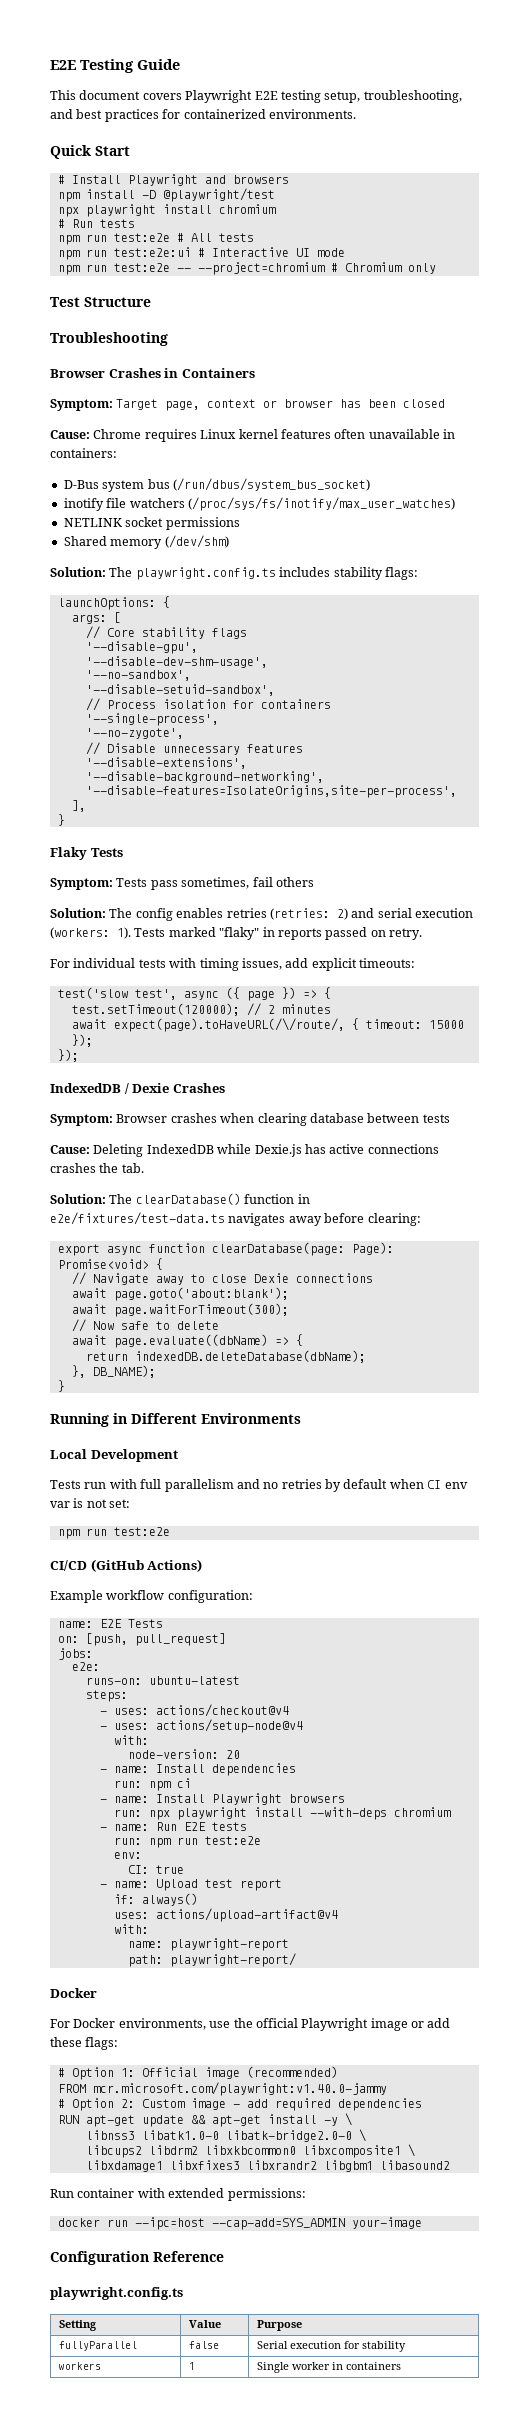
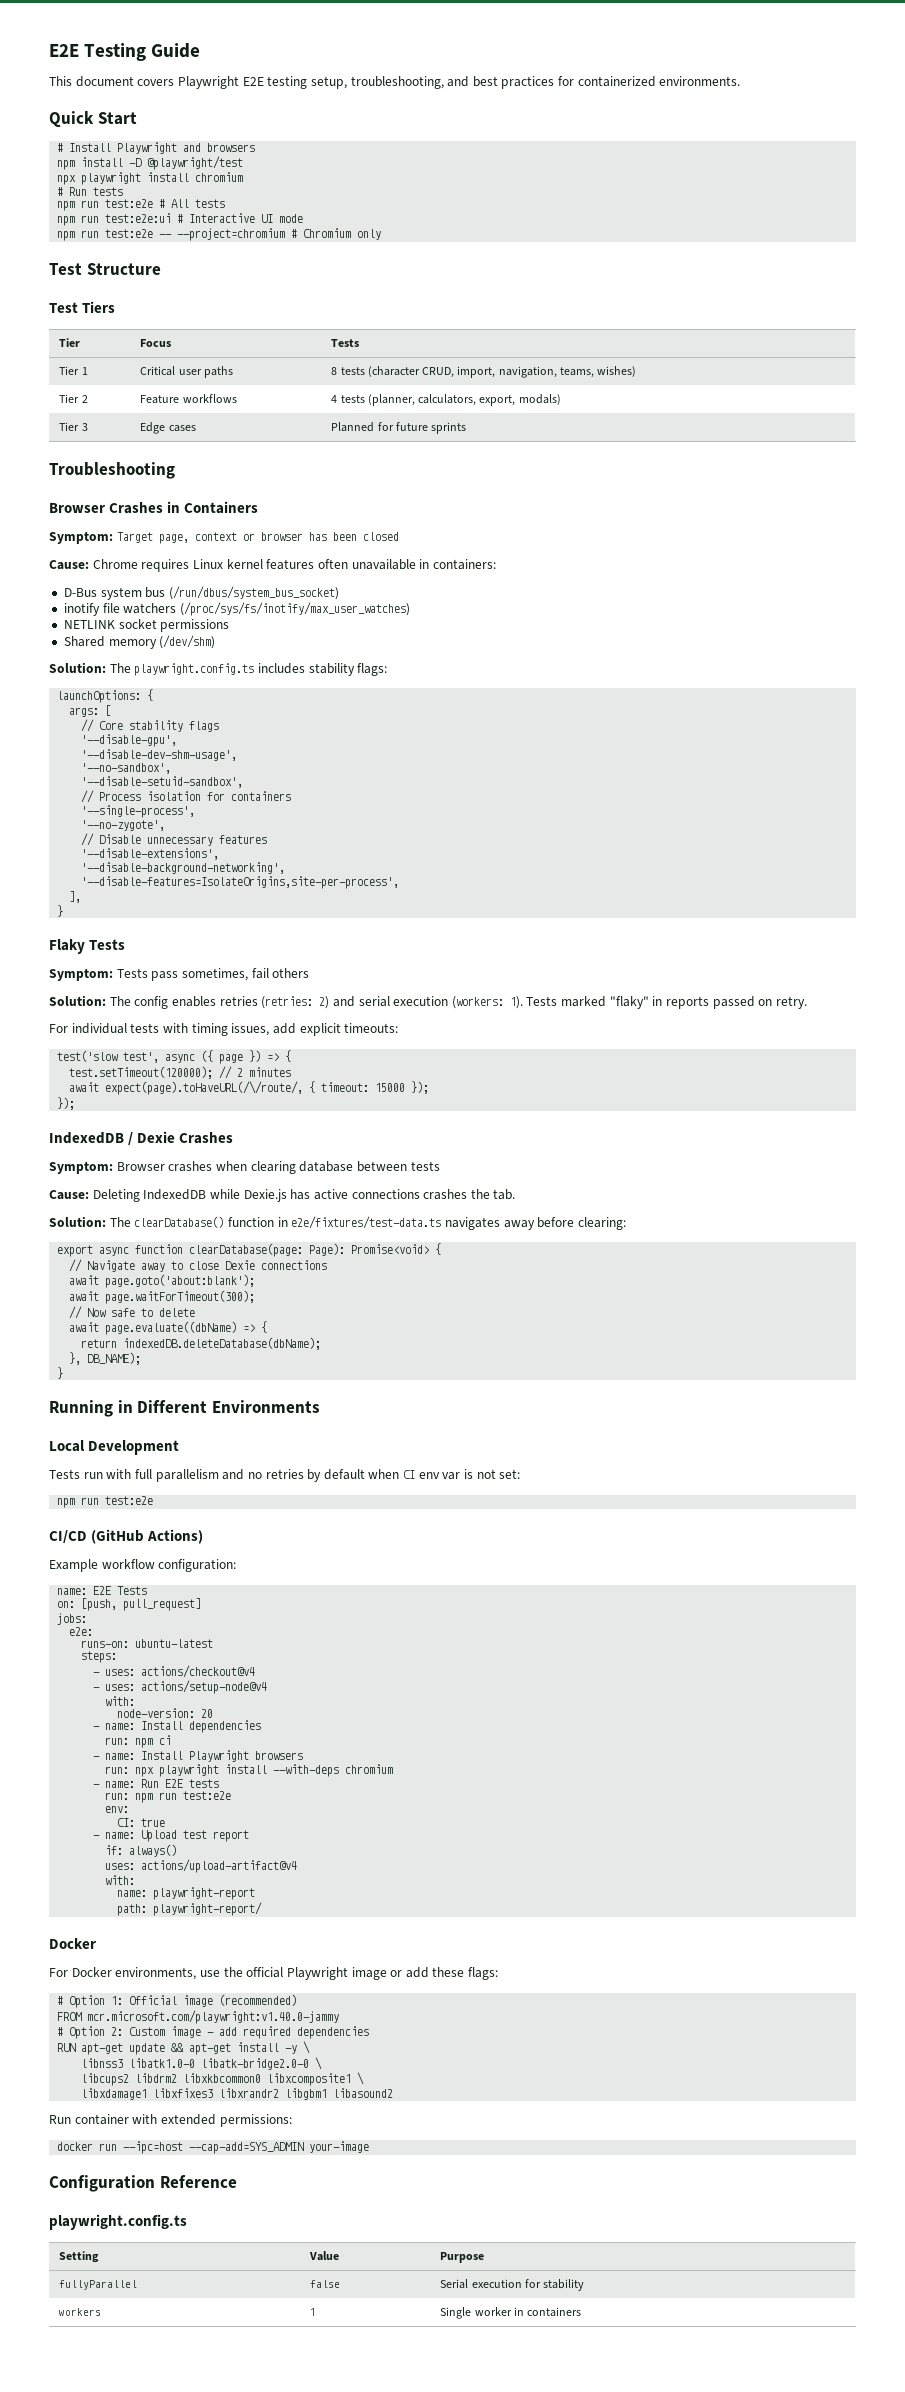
(151, 302) none -> [49,301,116,313] [59,338,81,347] [140,339,172,347] [331,339,360,347] [59,366,88,375] [140,366,233,378] [331,366,637,378] [59,394,88,403] [140,394,237,404] [331,394,561,406] [59,422,88,431] [140,422,196,434] [331,422,467,434] // Test Tiers // Tier | Focus | Tests // Tier 1 | Critical user paths | 8 tests (character CRUD, import, navigation, teams, wishes) // Tier 2 | Feature workflows | 4 tests (planner, calculators, export, modals) // Tier 3 | Edge cases | Planned for future sprints

